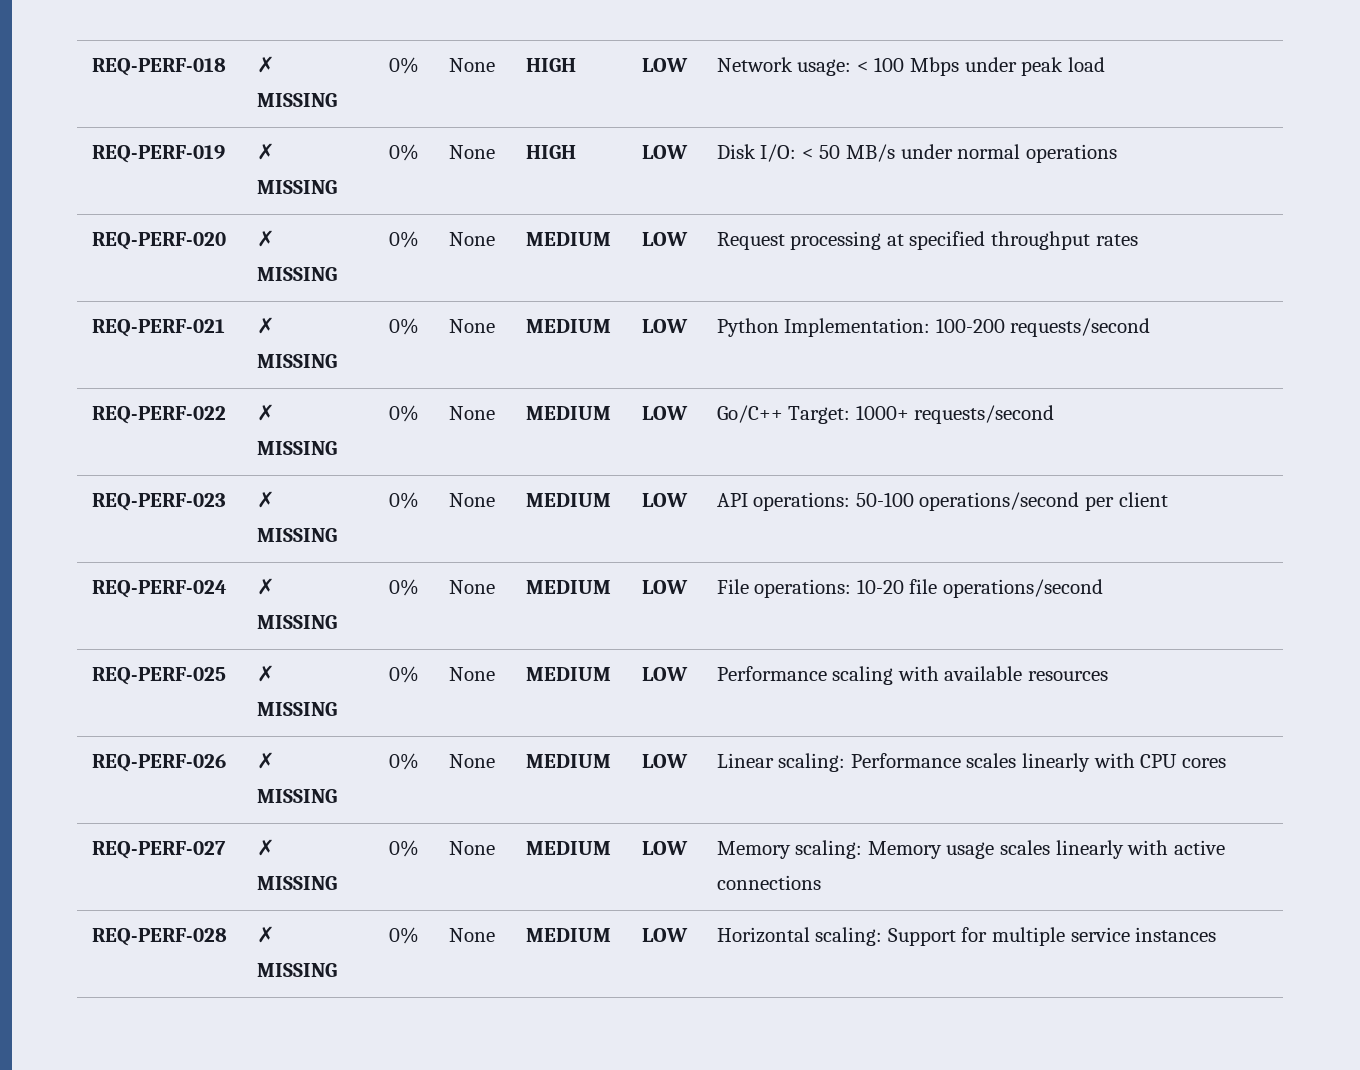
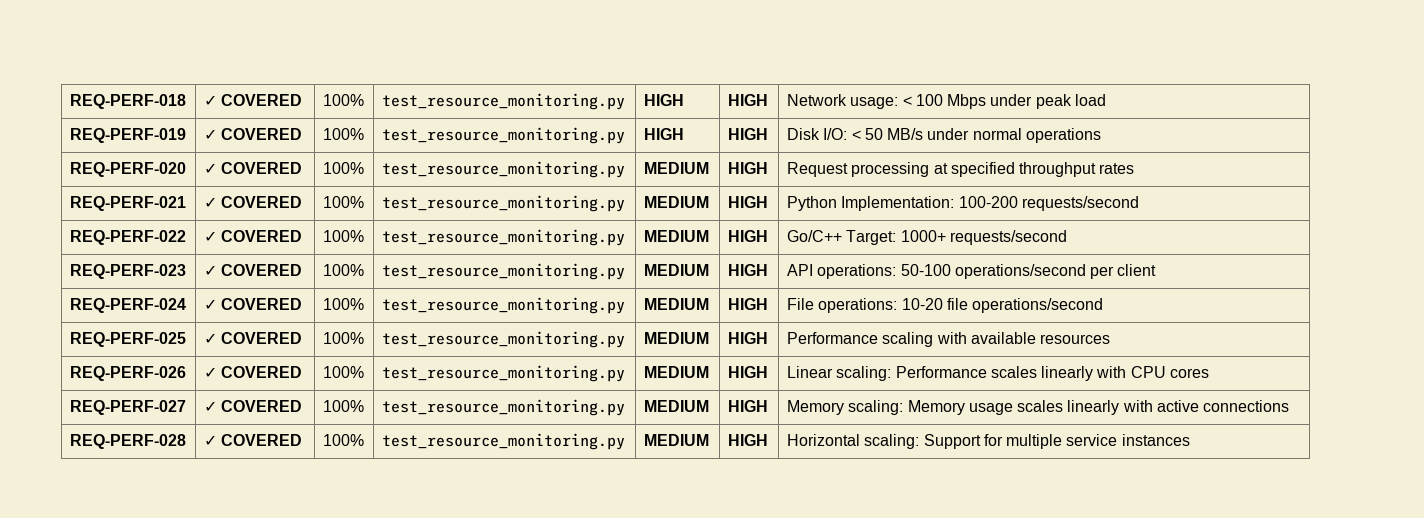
[256,56,275,73] [256,93,337,107] [388,57,419,74] [448,58,495,72] [525,58,576,72] [641,58,688,72] ✗ MISSING | 0% | None | HIGH | LOW -> [203,94,303,106] [322,94,364,106] [381,93,625,110] [643,94,684,106] [727,94,768,106] ✓ COVERED | 100% | test_resource_monitoring.py | HIGH | HIGH
[256,143,275,160] [256,180,337,194] [388,144,419,161] [448,145,495,159] [525,145,576,159] [641,145,688,159] ✗ MISSING | 0% | None | HIGH | LOW -> [203,128,303,140] [322,128,364,140] [381,127,625,144] [643,128,684,140] [727,128,768,140] ✓ COVERED | 100% | test_resource_monitoring.py | HIGH | HIGH
[256,230,275,247] [256,267,337,281] [388,231,419,248] [448,232,495,246] [525,232,611,246] [641,232,688,246] ✗ MISSING | 0% | None | MEDIUM | LOW -> [203,162,303,174] [322,162,364,174] [381,161,625,178] [643,162,709,174] [727,162,768,174] ✓ COVERED | 100% | test_resource_monitoring.py | MEDIUM | HIGH
[256,317,275,334] [256,354,337,368] [388,318,419,335] [448,319,495,333] [525,319,611,333] [641,319,688,333] ✗ MISSING | 0% | None | MEDIUM | LOW -> [203,196,303,208] [322,196,364,208] [381,195,625,212] [643,196,709,208] [727,196,768,208] ✓ COVERED | 100% | test_resource_monitoring.py | MEDIUM | HIGH
[256,404,275,421] [256,441,337,455] [388,405,419,422] [448,406,495,420] [525,406,611,420] [641,406,688,420] ✗ MISSING | 0% | None | MEDIUM | LOW -> [203,230,303,242] [322,230,364,242] [381,229,625,246] [643,230,709,242] [727,230,768,242] ✓ COVERED | 100% | test_resource_monitoring.py | MEDIUM | HIGH
[256,491,275,508] [256,528,337,542] [388,492,419,509] [448,493,495,507] [525,493,611,507] [641,493,688,507] ✗ MISSING | 0% | None | MEDIUM | LOW -> [203,264,303,276] [322,264,364,276] [381,263,625,280] [643,264,709,276] [727,264,768,276] ✓ COVERED | 100% | test_resource_monitoring.py | MEDIUM | HIGH
[256,578,275,595] [256,615,337,629] [388,579,419,596] [448,580,495,594] [525,580,611,594] [641,580,688,594] ✗ MISSING | 0% | None | MEDIUM | LOW -> [203,298,303,310] [322,298,364,310] [381,297,625,314] [643,298,709,310] [727,298,768,310] ✓ COVERED | 100% | test_resource_monitoring.py | MEDIUM | HIGH
[256,665,275,682] [256,702,337,716] [388,666,419,683] [448,667,495,681] [525,667,611,681] [641,667,688,681] ✗ MISSING | 0% | None | MEDIUM | LOW -> [203,332,303,344] [322,332,364,344] [381,331,625,348] [643,332,709,344] [727,332,768,344] ✓ COVERED | 100% | test_resource_monitoring.py | MEDIUM | HIGH
[256,752,275,769] [256,789,337,803] [388,753,419,770] [448,754,495,768] [525,754,611,768] [641,754,688,768] ✗ MISSING | 0% | None | MEDIUM | LOW -> [203,366,303,378] [322,366,364,378] [381,365,625,382] [643,366,709,378] [727,366,768,378] ✓ COVERED | 100% | test_resource_monitoring.py | MEDIUM | HIGH
[256,839,275,856] [256,876,337,890] [388,840,419,857] [448,841,495,855] [525,841,611,855] [641,841,688,855] ✗ MISSING | 0% | None | MEDIUM | LOW -> [203,400,303,412] [322,400,364,412] [381,399,625,416] [643,400,709,412] [727,400,768,412] ✓ COVERED | 100% | test_resource_monitoring.py | MEDIUM | HIGH
[256,926,275,943] [256,963,337,977] [388,927,419,944] [448,928,495,942] [525,928,611,942] [641,928,688,942] ✗ MISSING | 0% | None | MEDIUM | LOW -> [203,434,303,446] [322,434,364,446] [381,433,625,450] [643,434,709,446] [727,434,768,446] ✓ COVERED | 100% | test_resource_monitoring.py | MEDIUM | HIGH

